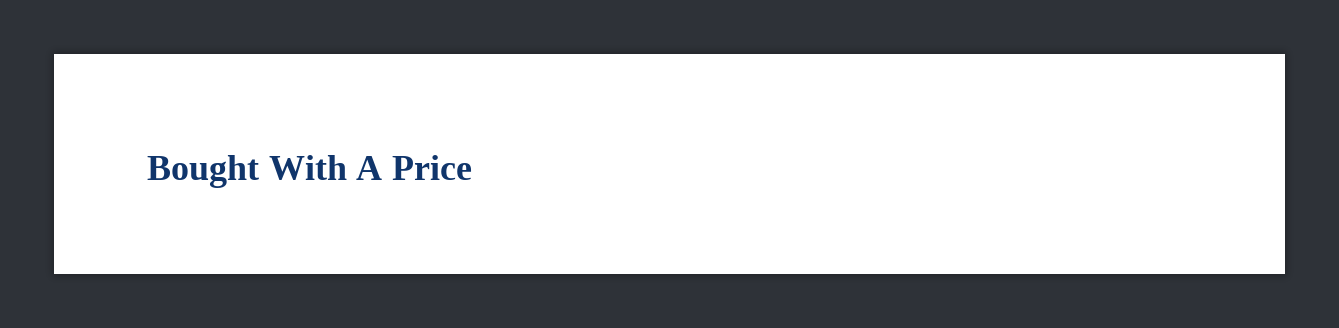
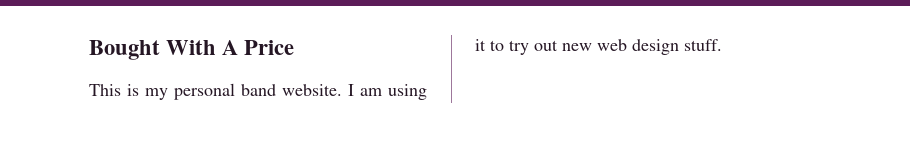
(473, 167) none -> [89,83,427,100] [475,39,722,55] // This is my personal band website. I am using it to try out new web design stuff.

